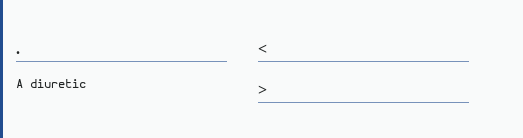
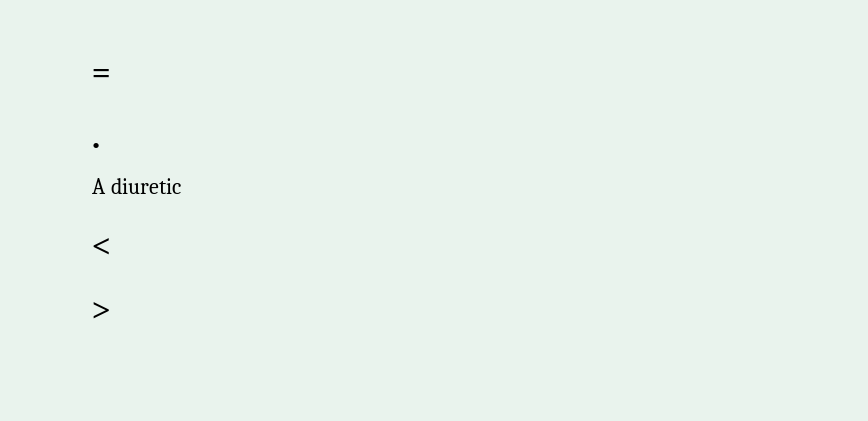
(16, 52) none -> [92,69,111,84] = //

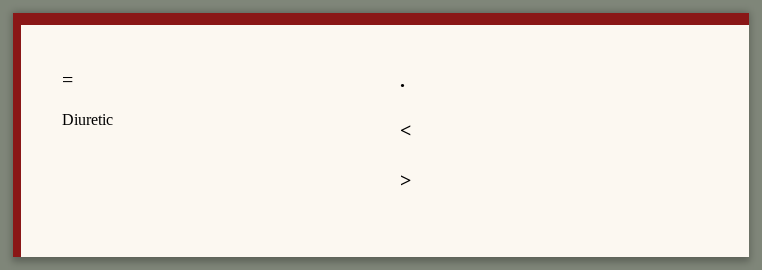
(111, 76) none -> [62,114,113,125] // Diuretic
[92,178,181,194] // A diuretic -> (405, 85) none

